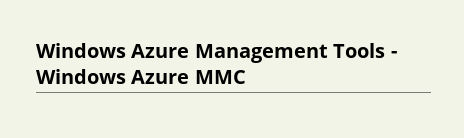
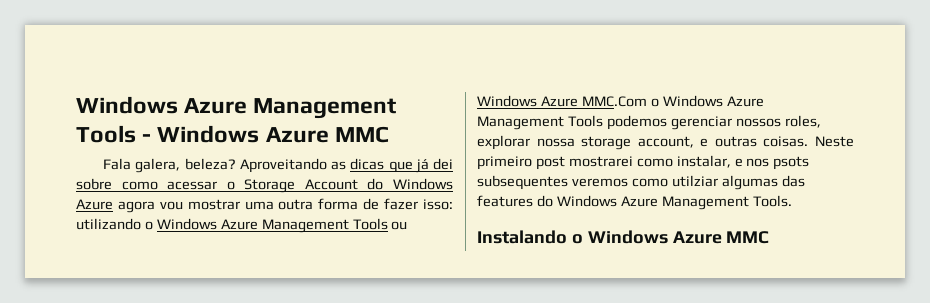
(246, 77) none -> [103,158,454,173] [76,178,453,193] [76,198,454,213] [76,218,408,233] [477,95,764,107] [477,115,821,130] [477,135,854,150] [477,155,810,170] [477,175,805,190] [477,195,792,210] [477,230,770,244] // Fala galera, beleza? Aproveitando as dicas que já dei sobre como acessar o Storage Account do Windows Azure agora vou mostrar uma outra forma de fazer isso: utilizando o Windows Azure Management Tools ou Windows Azure MMC.Com o Windows Azure Management Tools podemos gerenciar nossos roles, explorar nossa storage account, e outras coisas. Neste primeiro post mostrarei como instalar, e nos psots subsequentes veremos como utilziar algumas das features do Windows Azure Management Tools. // Instalando o Windows Azure MMC

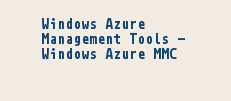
[103,158,454,173] [76,178,453,193] [76,198,454,213] [76,218,408,233] [477,95,764,107] [477,115,821,130] [477,135,854,150] [477,155,810,170] [477,175,805,190] [477,195,792,210] [477,230,770,244] // Fala galera, beleza? Aproveitando as dicas que já dei sobre como acessar o Storage Account do Windows Azure agora vou mostrar uma outra forma de fazer isso: utilizando o Windows Azure Management Tools ou Windows Azure MMC.Com o Windows Azure Management Tools podemos gerenciar nossos roles, explorar nossa storage account, e outras coisas. Neste primeiro post mostrarei como instalar, e nos psots subsequentes veremos como utilziar algumas das features do Windows Azure Management Tools. // Instalando o Windows Azure MMC -> (177, 53) none

